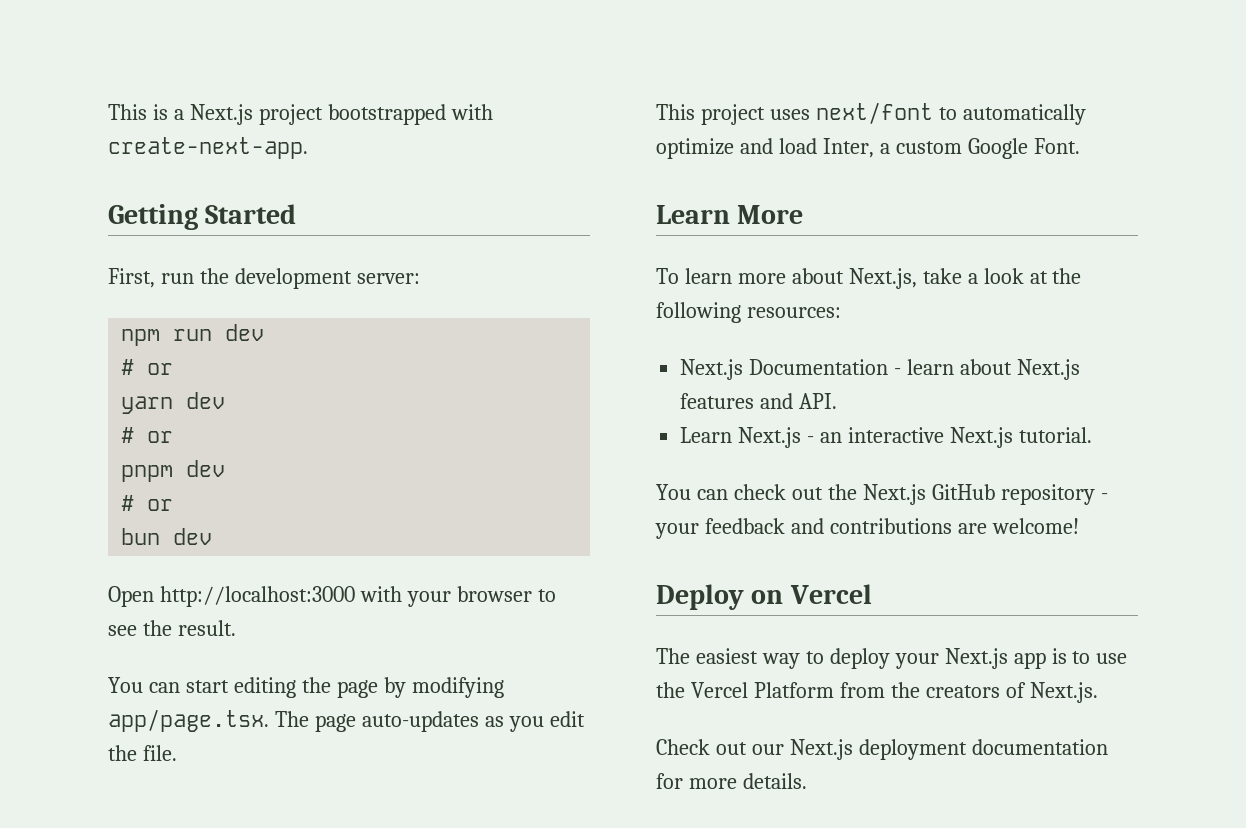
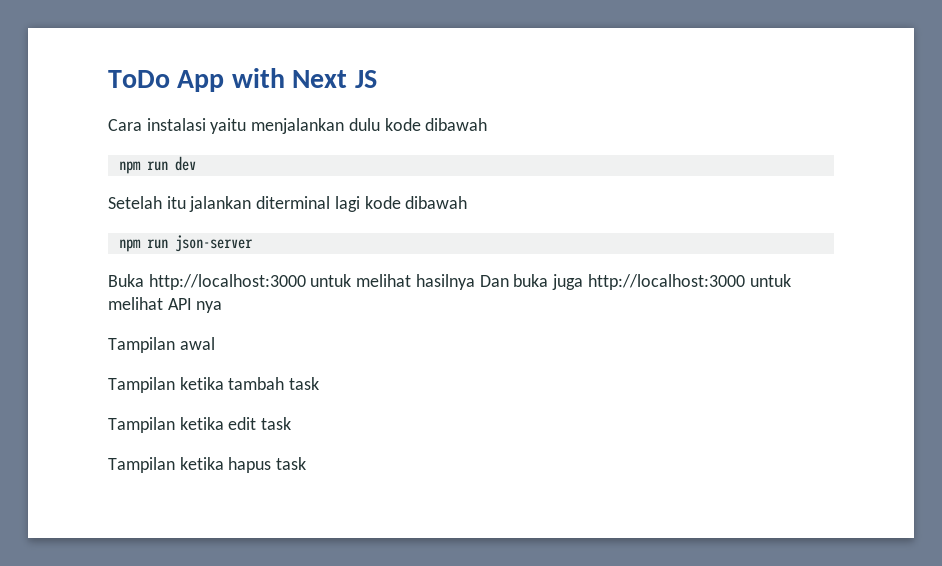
[108,104,493,125] [108,137,308,159] [108,204,297,230] [108,268,420,289] [121,324,265,346] [121,359,174,375] [121,392,226,414] [121,427,174,443] [121,460,226,482] [121,495,174,511] [121,528,213,545] [108,586,556,607] [108,620,236,636] [108,677,504,698] [108,709,585,732] [108,745,177,761] [656,102,1086,125] [656,138,1080,159] [656,205,804,224] [656,268,1082,289] [656,302,841,323] [680,359,1080,380] [680,393,838,409] [680,427,1092,448] [656,484,1108,505] [655,518,1079,539] [656,584,872,610] [656,648,1128,669] [656,682,1098,703] [656,739,1108,760] [656,773,807,789] This is a Next.js project bootstrapped with create-next-app. // Getting Started // First, run the development server: // npm run dev // # or // yarn dev // # or // pnpm dev // # or // bun dev // Open http://localhost:3000 with your browser to see the result. // You can start editing the page by modifying app/page.tsx. The page auto-updates as you edit the file. // This project uses next/font to automatically optimize and load Inter, a custom Google Font. // Learn More // To learn more about Next.js, take a look at the following resources: // Next.js Documentation - learn about Next.js features and API. // Learn Next.js - an interactive Next.js tutorial. // You can check out the Next.js GitHub repository - your feedback and contributions are welcome! // Deploy on Vercel // The easiest way to deploy your Next.js app is to use the Vercel Platform from the creators of Next.js. // Check out our Next.js deployment documentation for more details. -> [108,68,377,92] [108,118,488,134] [118,156,196,174] [108,196,468,212] [118,235,253,252] [108,274,791,290] [108,297,223,313] [108,337,215,353] [108,377,320,393] [108,417,292,433] [108,457,307,473] ToDo App with Next JS // Cara instalasi yaitu menjalankan dulu kode dibawah // npm run dev // Setelah itu jalankan diterminal lagi kode dibawah // npm run json-server // Buka http://localhost:3000 untuk melihat hasilnya Dan buka juga http://localhost:3000 untuk melihat API nya // Tampilan awal // Tampilan ketika tambah task // Tampilan ketika edit task // Tampilan ketika hapus task

